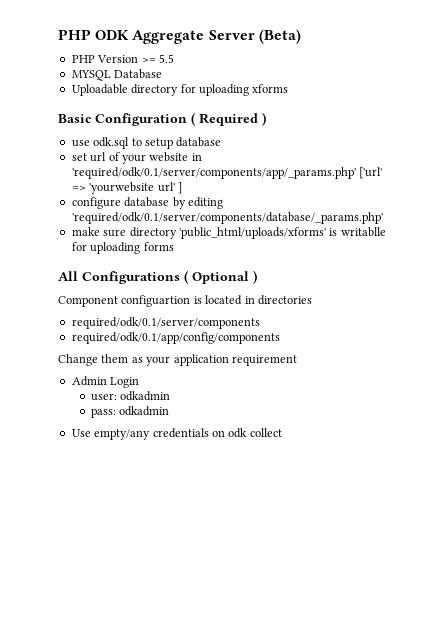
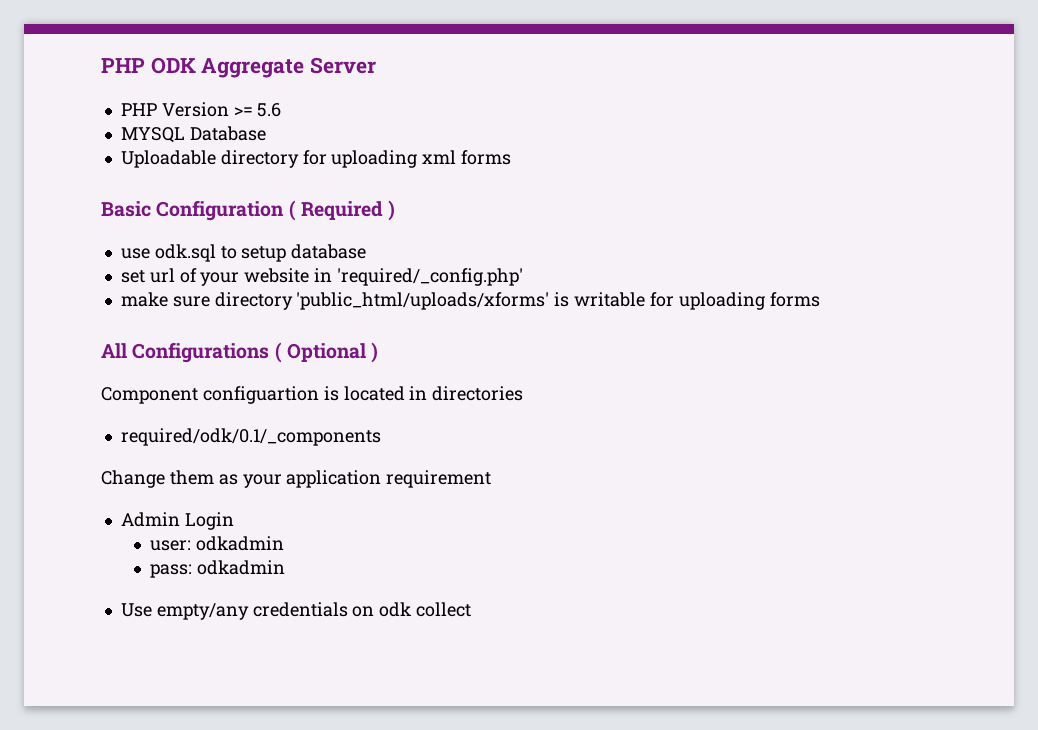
[258,29,301,44] (Beta) -> (377, 65) none
[158,54,174,63] 5.5 -> [257,103,282,117] 5.6
[252,84,289,93] xforms -> [422,150,512,165] xml forms
[71,167,383,179] [71,182,182,194] [71,197,223,209] [71,212,383,224] 'required/odk/0.1/server/components/app/_params.php' ['url' => 'yourwebsite url' ] // configure database by editing 'required/odk/0.1/server/components/database/_params.php' -> [336,268,523,286] 'required/_config.php'
[340,227,386,237] writablle -> [574,292,646,307] writable
[71,317,260,329] [71,332,280,344] required/odk/0.1/server/components // required/odk/0.1/app/config/components -> [120,428,381,446] required/odk/0.1/_components

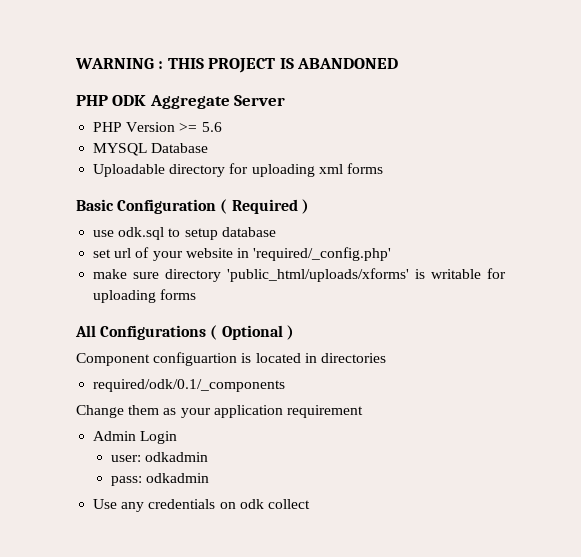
(101, 65) none -> [75,58,399,73] WARNING : THIS PROJECT IS ABANDONED //
[156,603,249,620] empty/any -> [121,502,145,512] any

